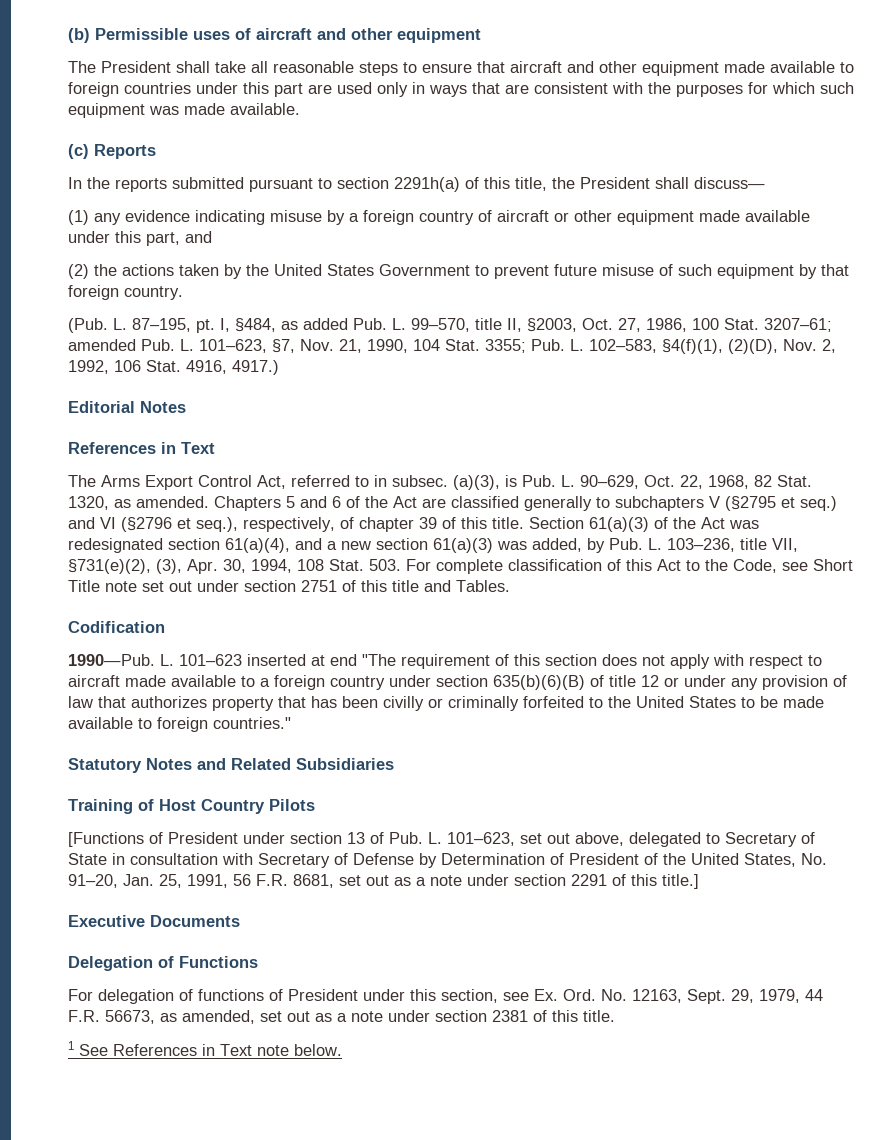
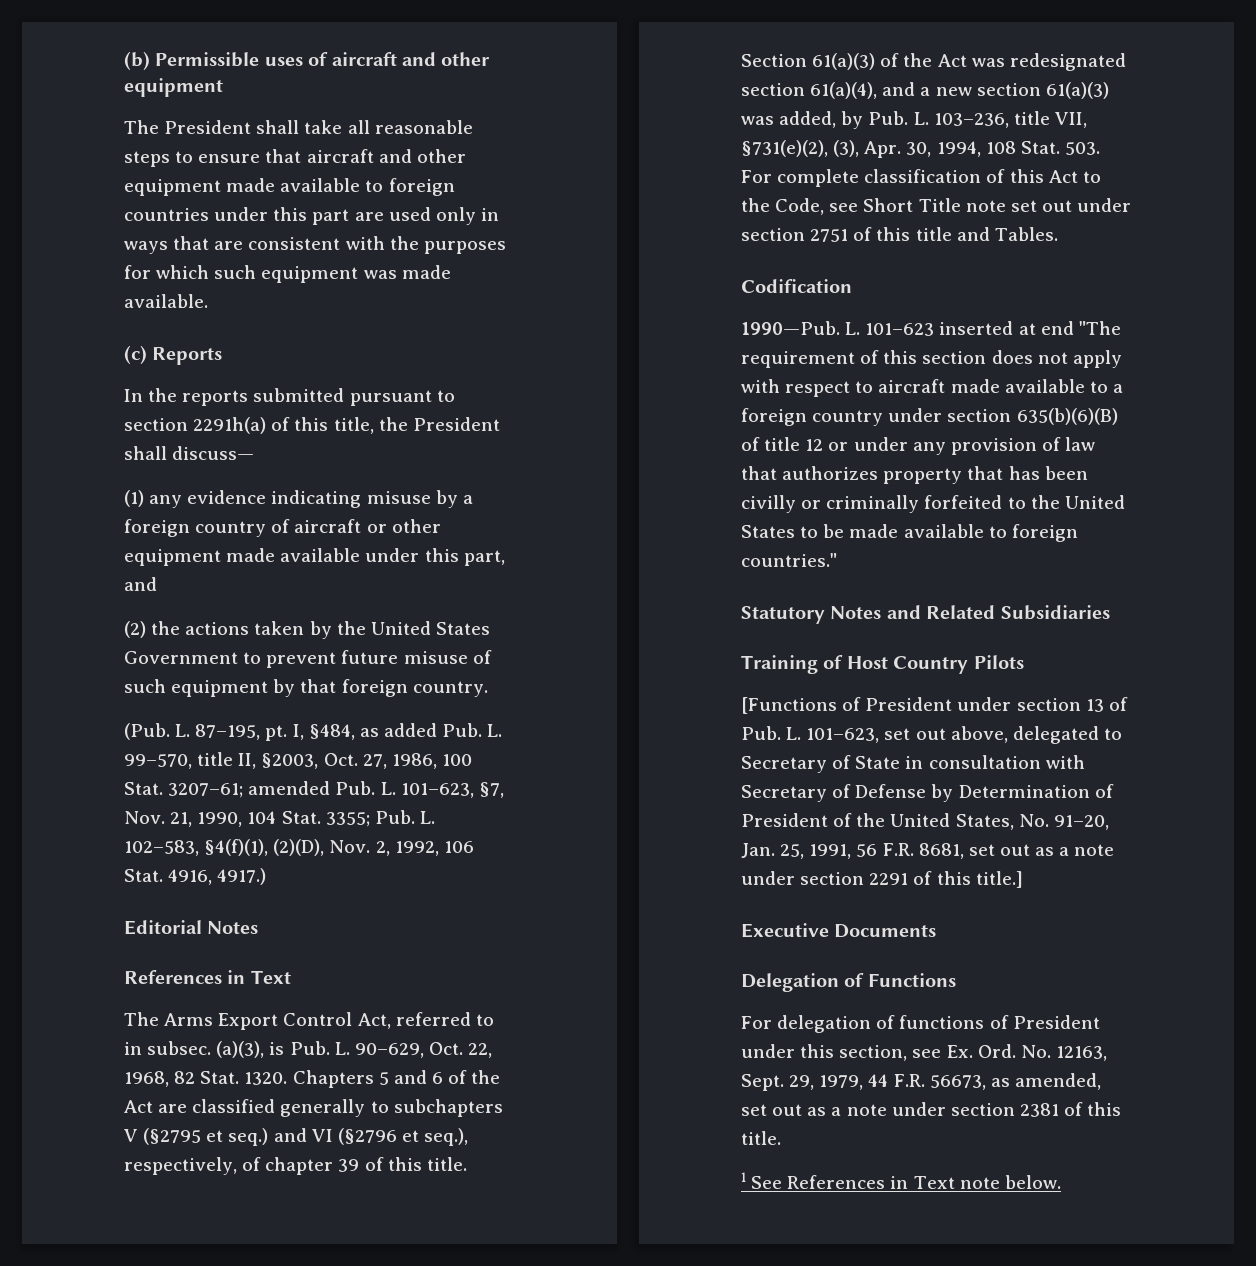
[68,496,209,510] 1320, as amended. -> [244,1072,288,1085] 1320.

